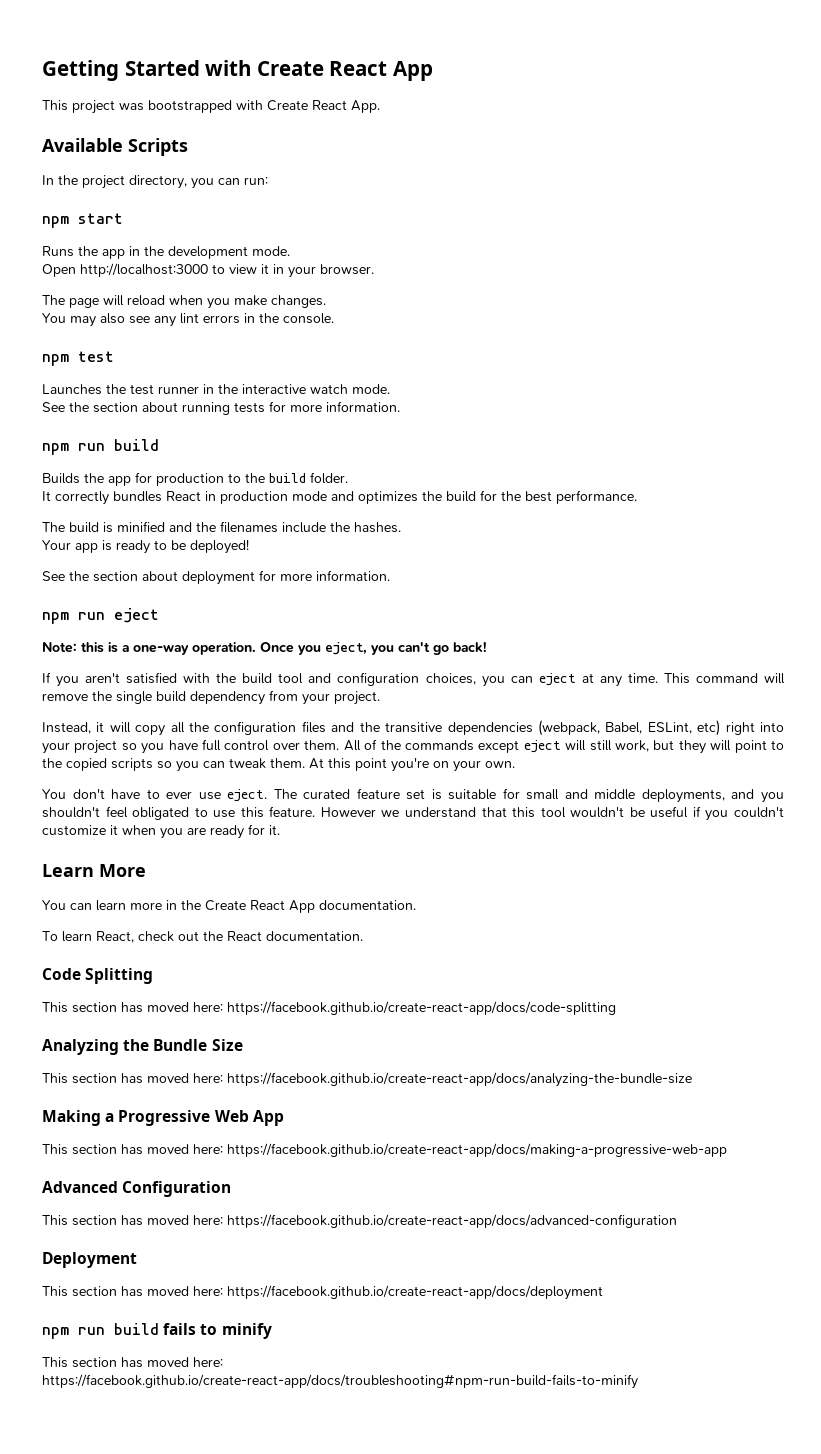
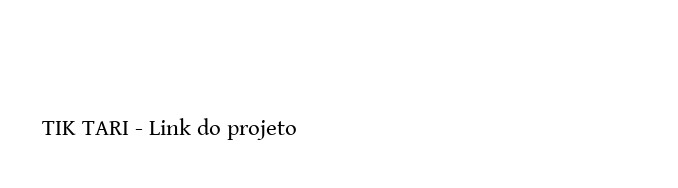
[42,60,433,81] [42,100,380,114] [42,138,188,156] [42,175,268,189] [42,213,123,228] [42,246,290,259] [42,263,374,278] [42,295,326,309] [42,313,334,327] [42,351,114,366] [42,384,390,395] [42,401,400,415] [42,439,159,455] [42,472,348,486] [42,490,637,505] [42,521,401,533] [42,539,249,554] [42,570,390,585] [42,608,159,624] [42,641,487,655] [42,672,785,687] [42,690,380,705] [42,720,784,736] [42,739,784,754] [42,758,515,772] [42,788,784,803] [42,806,784,821] [42,824,280,839] [42,864,146,877] [42,900,416,913] [42,931,363,943] [42,968,154,984] [42,1001,616,1015] [42,1039,243,1055] [42,1072,692,1087] [42,1110,284,1126] [42,1143,727,1157] [42,1181,232,1197] [42,1214,677,1228] [42,1252,137,1268] [42,1285,603,1300] [42,1323,272,1339] [42,1357,223,1368] [42,1374,638,1389] Getting Started with Create React App // This project was bootstrapped with Create React App. // Available Scripts // In the project directory, you can run: // npm start // Runs the app in the development mode. // Open http://localhost:3000 to view it in your browser. // The page will reload when you make changes. // You may also see any lint errors in the console. // npm test // Launches the test runner in the interactive watch mode. // See the section about running tests for more information. // npm run build // Builds the app for production to the build folder. // It correctly bundles React in production mode and optimizes the build for the best performance. // The build is minified and the filenames include the hashes. // Your app is ready to be deployed! // See the section about deployment for more information. // npm run eject // Note: this is a one-way operation. Once you eject, you can't go back! // If you aren't satisfied with the build tool and configuration choices, you can eject at any time. This command will remove the single build dependency from your project. // Instead, it will copy all the configuration files and the transitive dependencies (webpack, Babel, ESLint, etc) right into your project so you have full control over them. All of the commands except eject will still work, but they will point to the copied scripts so you can tweak them. At this point you're on your own. // You don't have to ever use eject. The curated feature set is suitable for small and middle deployments, and you shouldn't feel obligated to use this feature. However we understand that this tool wouldn't be useful if you couldn't customize it when you are ready for it. // Learn More // You can learn more in the Create React App documentation. // To learn React, check out the React documentation. // Code Splitting // This section has moved here: https://facebook.github.io/create-react-app/docs/code-splitting // Analyzing the Bundle Size // This section has moved here: https://facebook.github.io/create-react-app/docs/analyzing-the-bundle-size // Making a Progressive Web App // This section has moved here: https://facebook.github.io/create-react-app/docs/making-a-progressive-web-app // Advanced Configuration // This section has moved here: https://facebook.github.io/create-react-app/docs/advanced-configuration // Deployment // This section has moved here: https://facebook.github.io/create-react-app/docs/deployment // npm run build fails to minify // This section has moved here: https://facebook.github.io/create-react-app/docs/troubleshooting#npm-run-build-fails-to-minify -> [42,118,298,140] TIK TARI - Link do projeto

